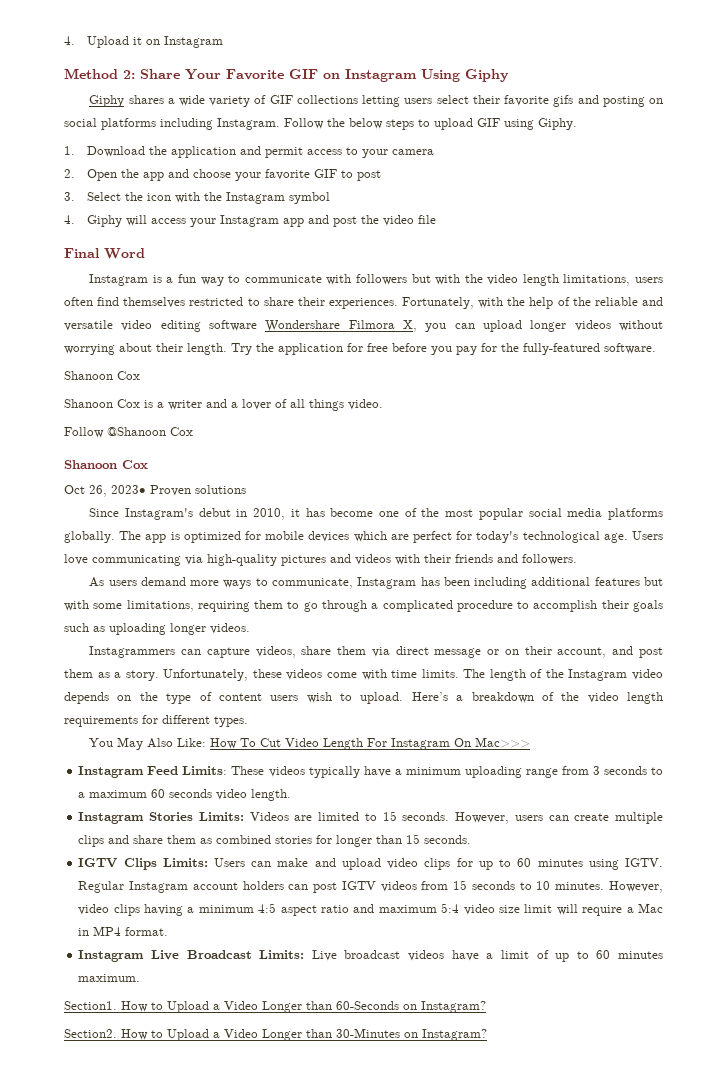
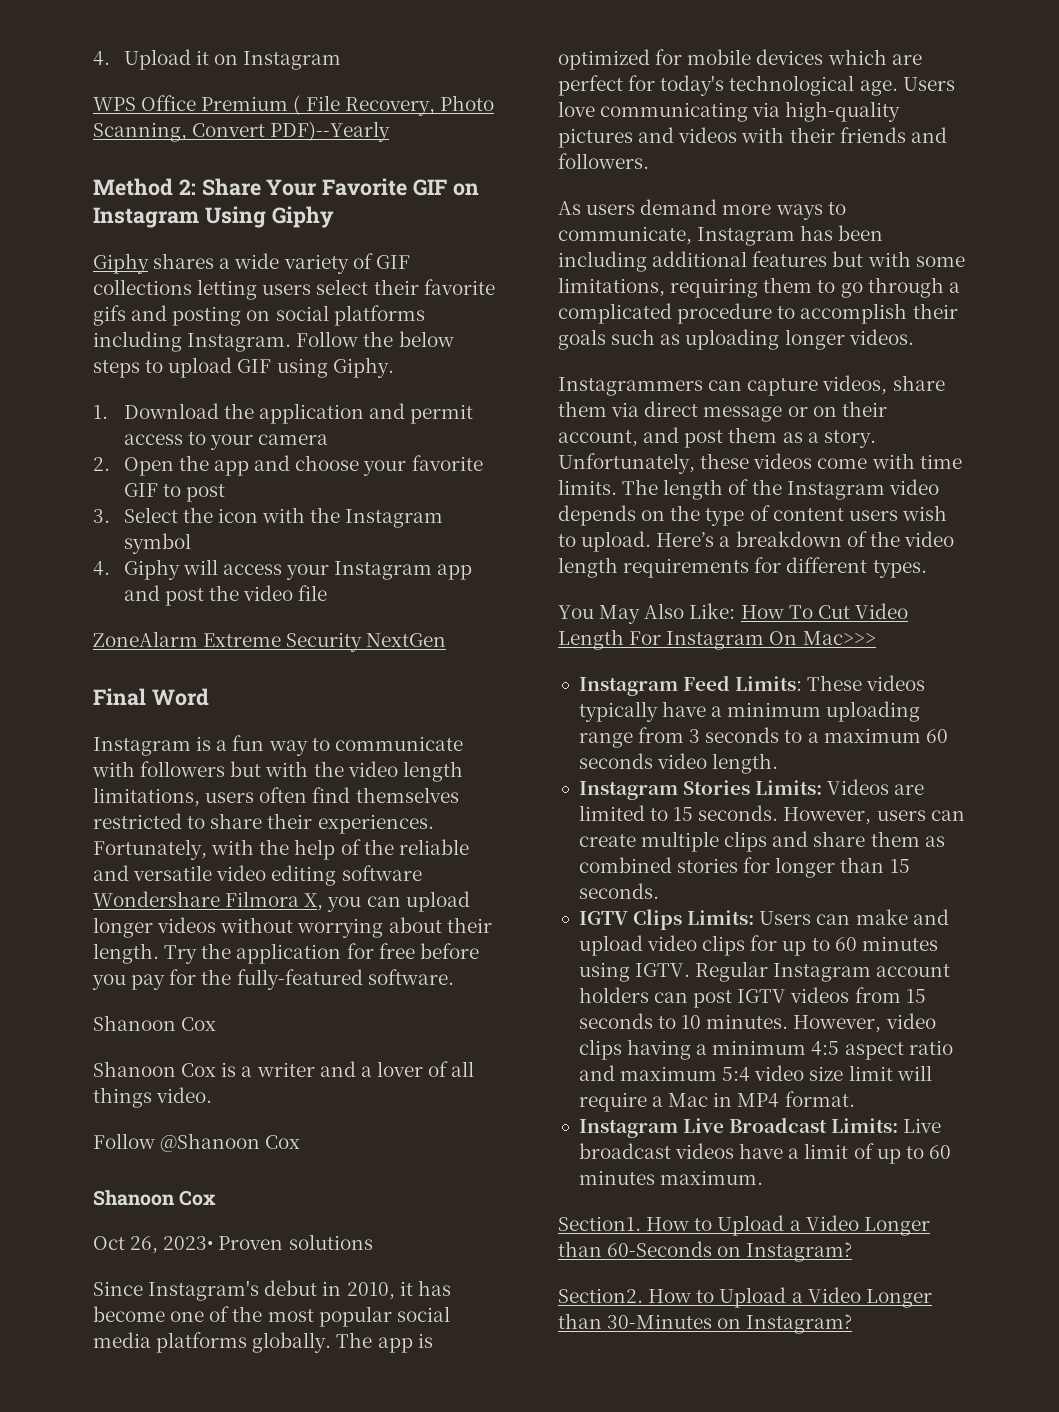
(224, 42) none -> [93,95,494,116] [93,121,391,142] // WPS Office Premium ( File Recovery, Photo Scanning, Convert PDF)--Yearly
(437, 219) none -> [93,631,447,652] // ZoneAlarm Extreme Security NextGen

